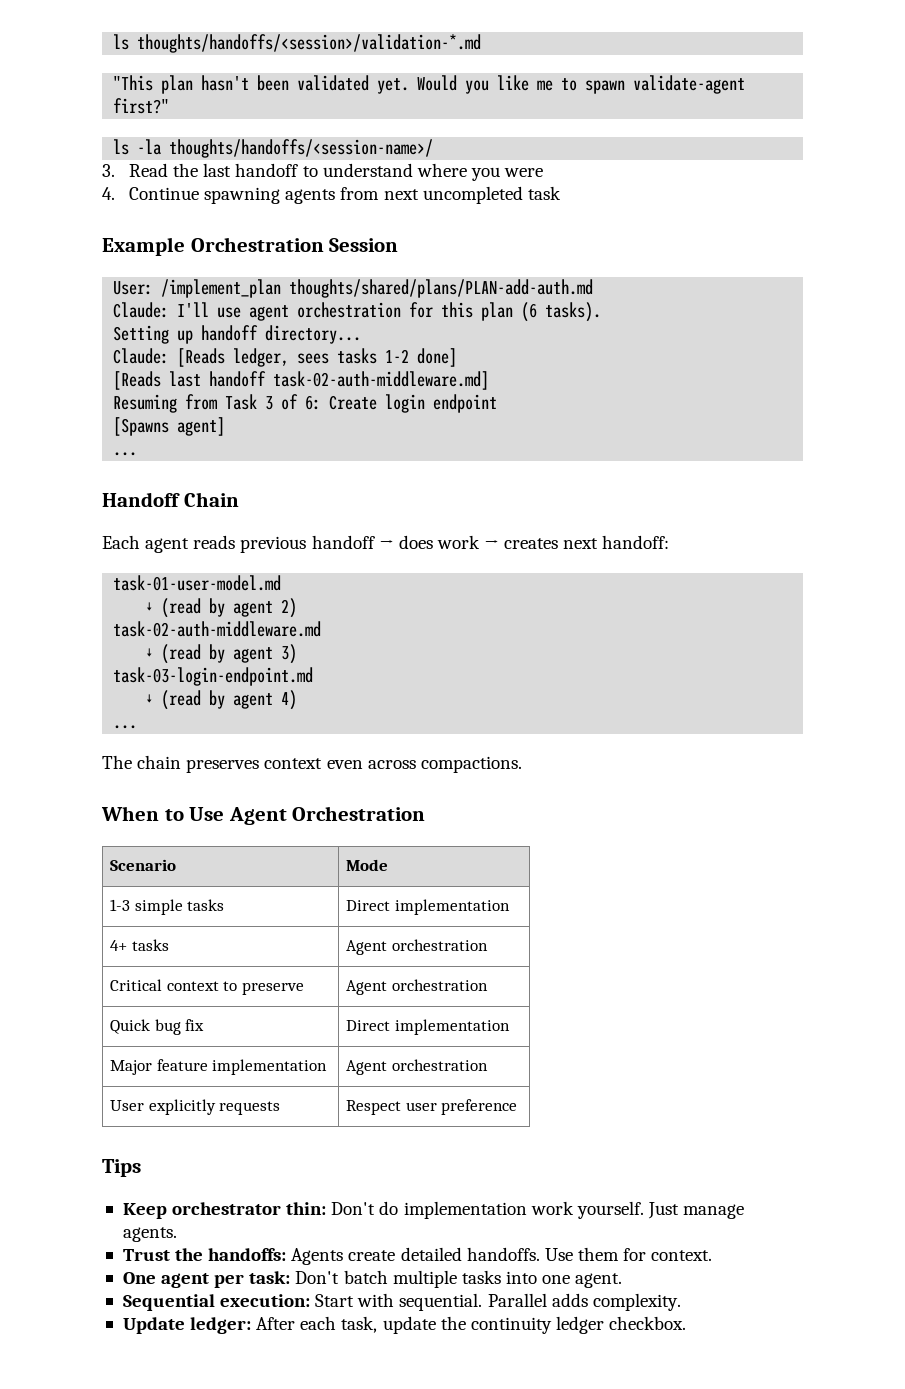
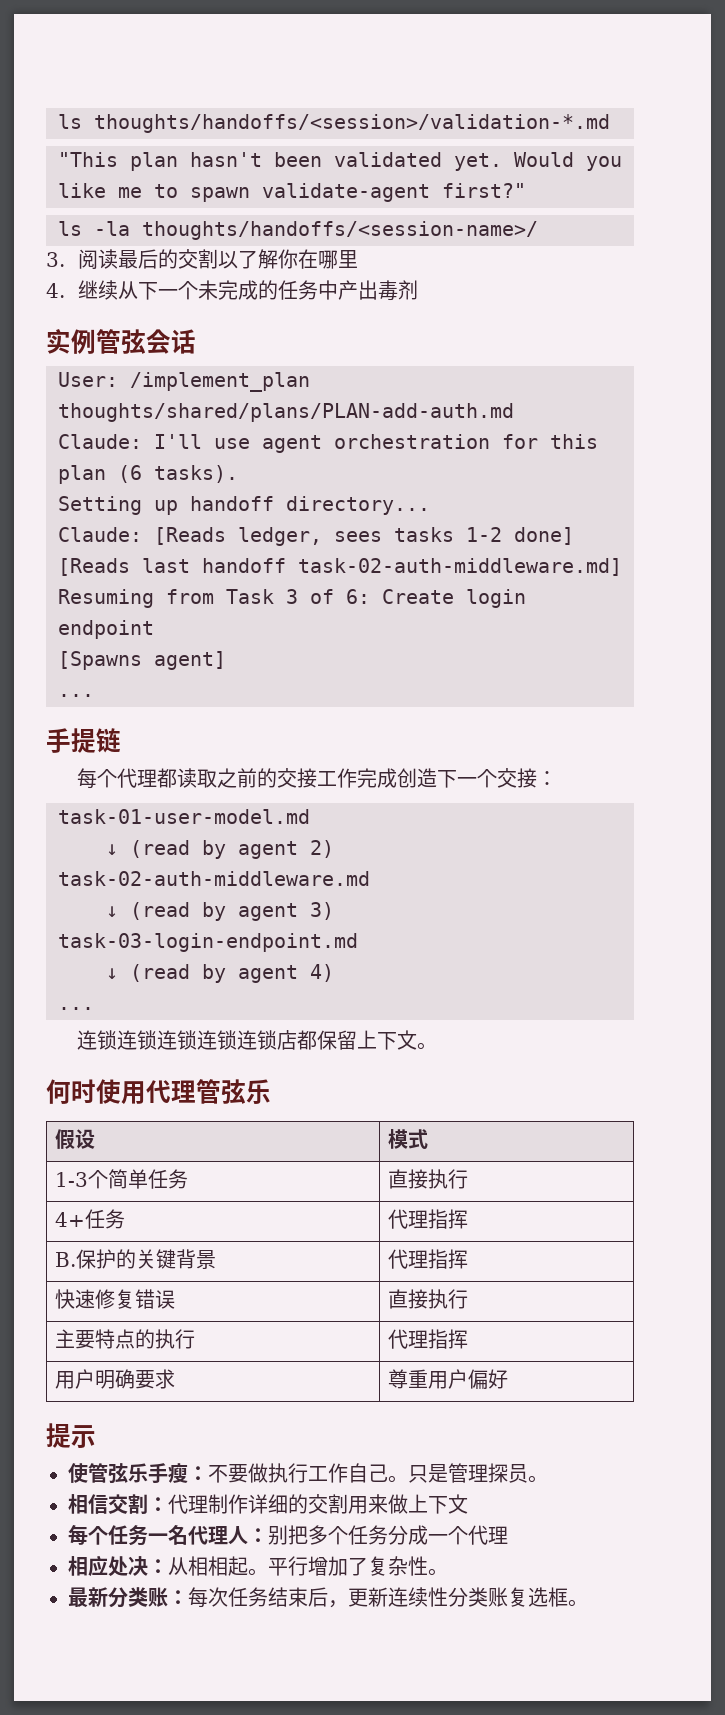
[129,163,544,181] [102,186,561,204] [102,237,399,256] Read the last handoff to understand where you were // 4. Continue spawning agents from next uncompleted task // Example Orchestration Session -> [77,249,358,269] [46,280,418,301] [46,329,196,354] 阅读最后的交割以了解你在哪里 // 4.继续从下一个未完成的任务中产出毒剂 // 实例管弦会话
[102,492,239,507] [102,535,670,553] Handoff Chain // Each agent reads previous handoff → does work → creates next handoff: -> [46,728,121,753] [77,768,558,789] 手提链 // 每个代理都读取之前的交接工作完成创造下一个交接：
[102,755,522,773] [101,806,426,825] [110,859,177,871] [346,859,389,871] [110,899,225,915] [346,899,510,915] [110,939,169,951] [346,939,488,955] [110,979,304,995] [346,979,488,995] [110,1019,205,1035] [346,1019,510,1035] [110,1059,328,1075] [346,1059,488,1075] [110,1099,281,1115] [346,1099,518,1115] [102,1159,141,1177] [122,1201,745,1219] [122,1227,177,1242] [122,1247,713,1265] [122,1270,623,1288] [122,1293,681,1311] [122,1316,687,1334] The chain preserves context even across compactions. // When to Use Agent Orchestration // Scenario | Mode // 1-3 simple tasks | Direct implementation // 4+ tasks | Agent orchestration // Critical context to preserve | Agent orchestration // Quick bug fix | Direct implementation // Major feature implementation | Agent orchestration // User explicitly requests | Respect user preference // Tips // Keep orchestrator thin: Don't do implementation work yourself. Just manage agents. // Trust the handoffs: Agents create detailed handoffs. Use them for context. // One agent per task: Don't batch multiple tasks into one agent. // Sequential execution: Start with sequential. Parallel adds complexity. // Update ledger: After each task, update the continuity ledger checkbox. -> [77,1030,438,1050] [46,1079,271,1104] [55,1129,96,1149] [388,1129,429,1149] [55,1169,189,1189] [388,1169,469,1189] [55,1209,126,1229] [388,1209,469,1229] [55,1249,217,1269] [388,1249,469,1269] [55,1289,176,1309] [388,1289,469,1309] [55,1329,196,1349] [388,1329,469,1349] [55,1369,176,1389] [388,1369,509,1390] [46,1423,96,1448] [68,1463,548,1484] [68,1494,468,1514] [68,1524,508,1546] [68,1555,448,1577] [68,1587,588,1608] 连锁连锁连锁连锁连锁店都保留上下文。 // 何时使用代理管弦乐 // 假设 | 模式 // 1-3个简单任务 | 直接执行 // 4+任务 | 代理指挥 // B.保护的关键背景 | 代理指挥 // 快速修复错误 | 直接执行 // 主要特点的执行 | 代理指挥 // 用户明确要求 | 尊重用户偏好 // 提示 // 使管弦乐手瘦：不要做执行工作自己。只是管理探员。 // 相信交割：代理制作详细的交割用来做上下文 // 每个任务一名代理人：别把多个任务分成一个代理 // 相应处决：从相相起。平行增加了复杂性。 // 最新分类账：每次任务结束后，更新连续性分类账复选框。

